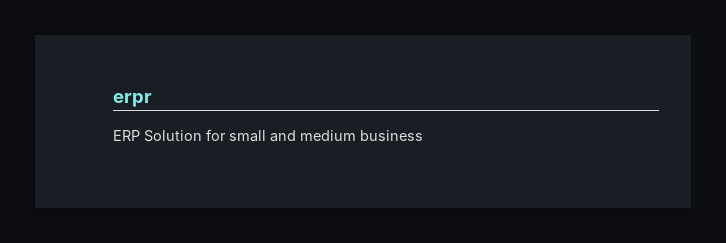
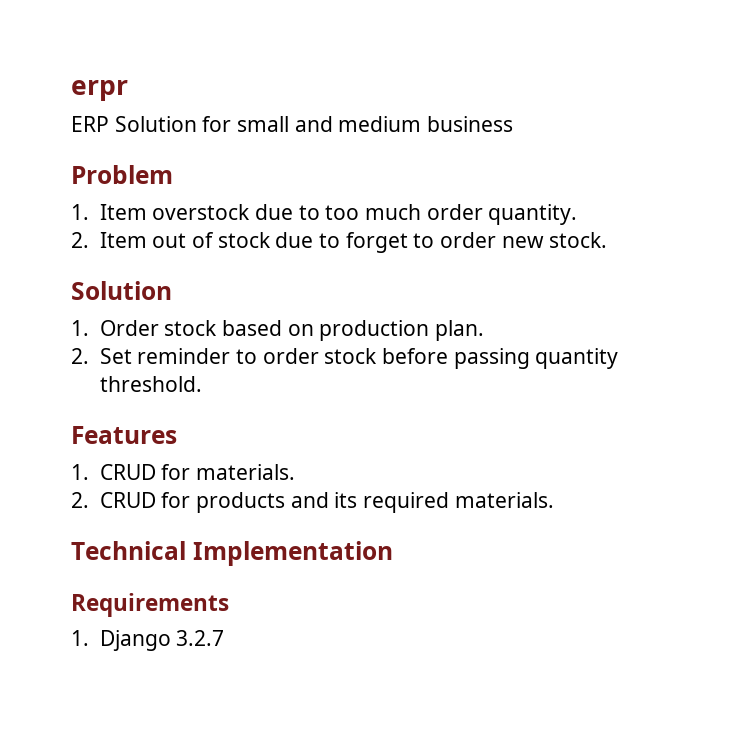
(423, 135) none -> [71,165,173,184] [71,204,578,225] [71,232,608,253] [71,281,172,300] [71,320,484,341] [71,348,619,369] [99,376,202,392] [71,426,177,444] [71,464,295,480] [71,492,554,513] [71,541,393,566] [71,593,229,617] [71,630,225,651] // Problem // 1. Item overstock due to too much order quantity. // 2. Item out of stock due to forget to order new stock. // Solution // 1. Order stock based on production plan. // 2. Set reminder to order stock before passing quantity threshold. // Features // 1. CRUD for materials. // 2. CRUD for products and its required materials. // Technical Implementation // Requirements // 1. Django 3.2.7

